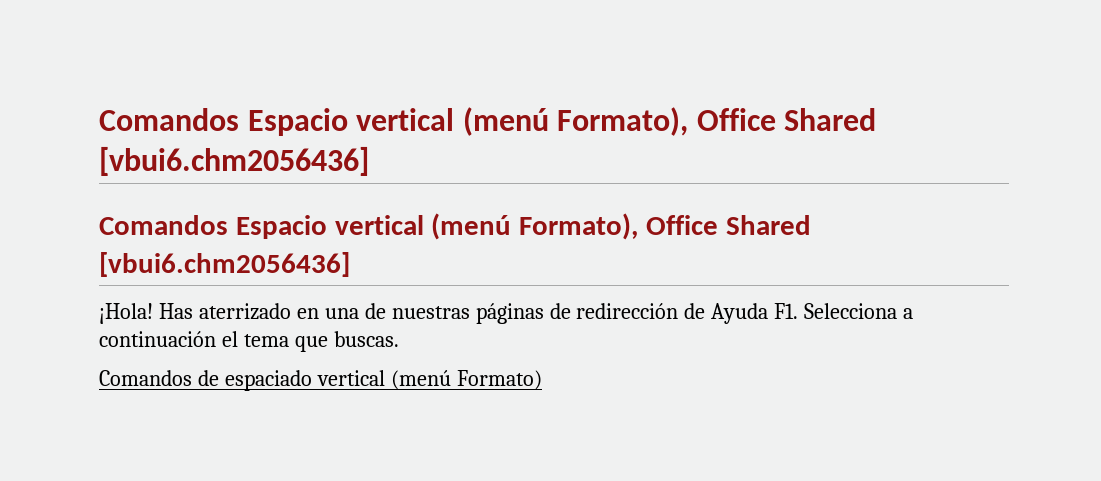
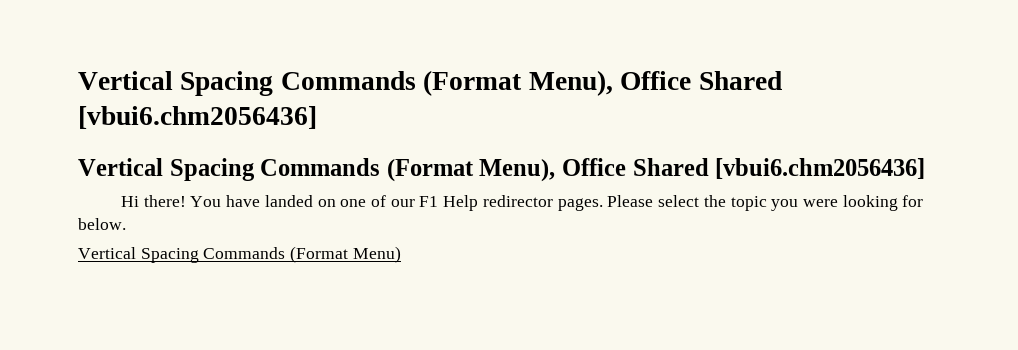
[99,107,877,136] [99,146,369,176] [99,213,811,240] [99,252,350,277] [99,303,914,324] [99,331,399,352] [99,370,542,391] Comandos Espacio vertical (menú Formato), Office Shared [vbui6.chm2056436] // Comandos Espacio vertical (menú Formato), Office Shared [vbui6.chm2056436] // ¡Hola! Has aterrizado en una de nuestras páginas de redirección de Ayuda F1. Selecciona a continuación el tema que buscas. // Comandos de espaciado vertical (menú Formato) -> [78,70,782,96] [78,106,317,129] [78,158,926,182] [120,195,924,211] [78,218,126,230] [78,246,401,263] Vertical Spacing Commands (Format Menu), Office Shared [vbui6.chm2056436] // Vertical Spacing Commands (Format Menu), Office Shared [vbui6.chm2056436] // Hi there! You have landed on one of our F1 Help redirector pages. Please select the topic you were looking for below. // Vertical Spacing Commands (Format Menu)

